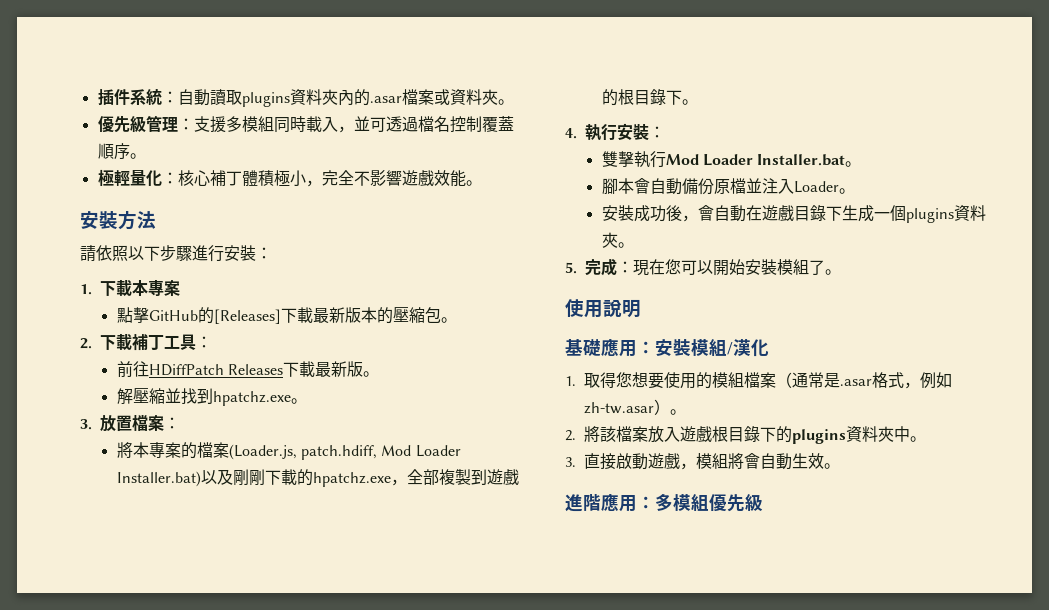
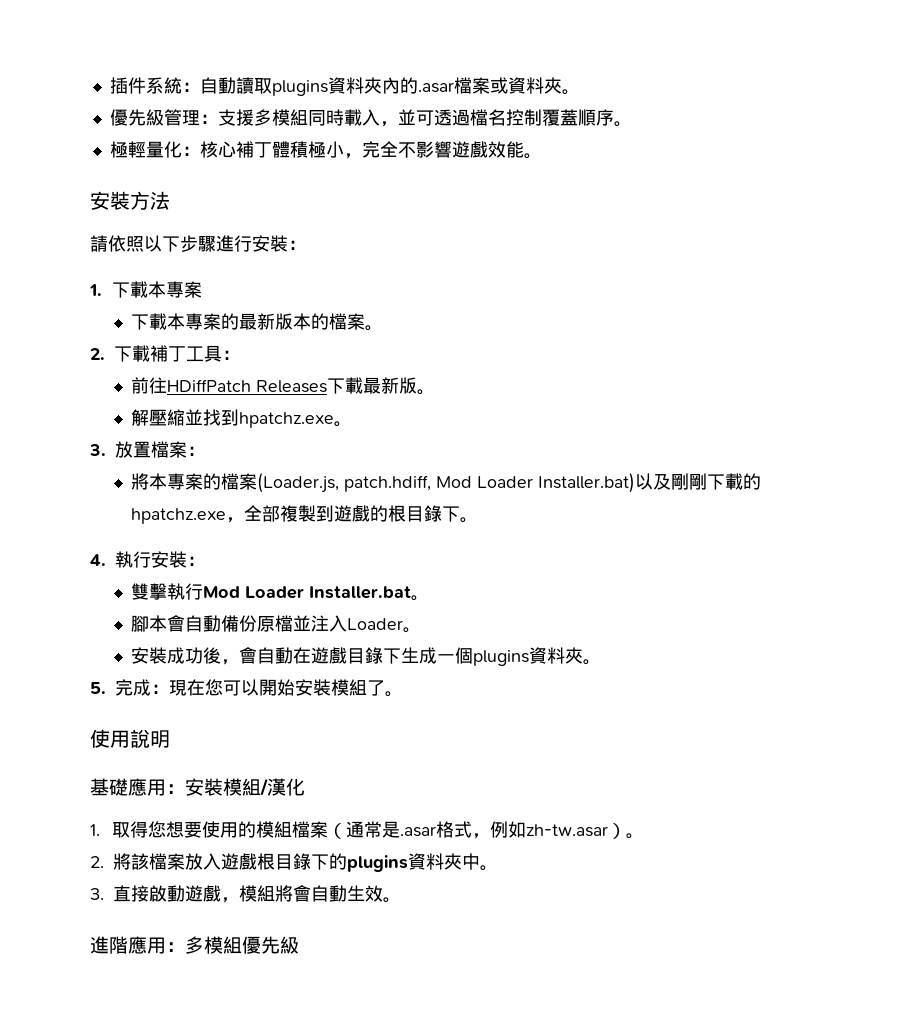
[116,307,313,324] 點擊GitHub的[Releases]下載 -> [131,313,240,330] 下載本專案的
[392,307,441,323] 壓縮包 -> [329,313,366,330] 檔案

